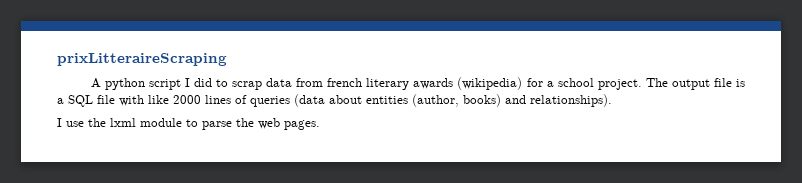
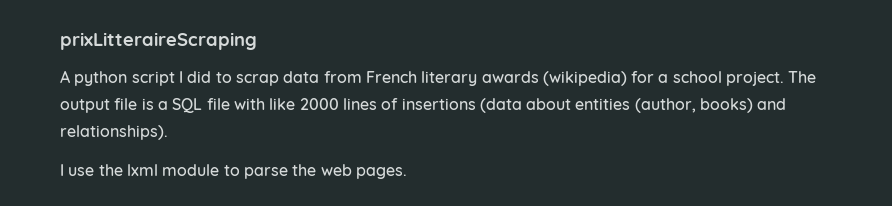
[327,78,363,87] french -> [365,71,417,83] French
[250,96,290,107] queries -> [401,98,476,110] insertions

